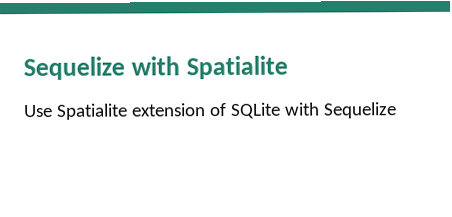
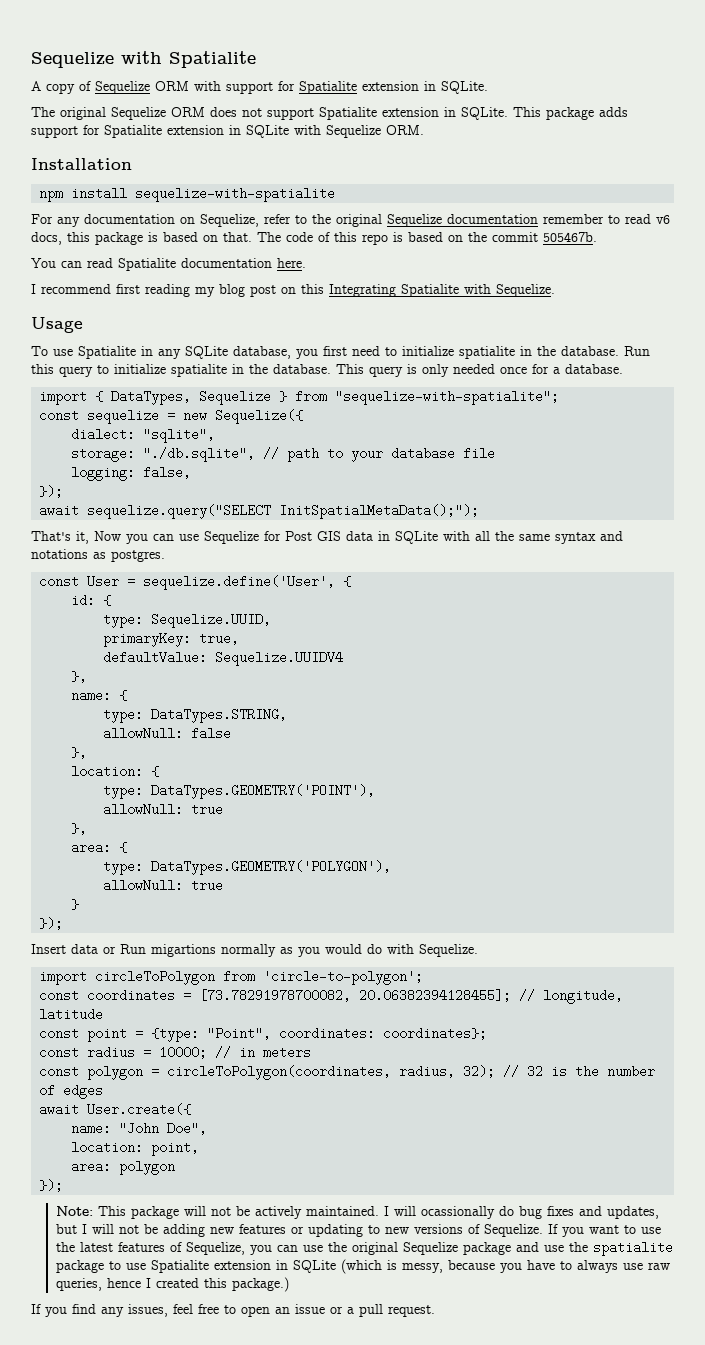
[23,102,397,120] Use Spatialite extension of SQLite with Sequelize -> [31,81,488,94] [31,107,628,120] [31,125,424,138] [31,158,132,170] [39,187,336,202] [31,214,670,227] [31,232,597,245] [31,258,306,271] [31,284,555,297] [31,317,83,333] [31,346,650,359] [31,364,623,377] [39,390,560,405] [39,409,304,424] [71,428,216,443] [71,447,496,462] [71,466,192,481] [39,485,64,498] [39,504,480,519] [31,531,623,544] [31,549,165,562] [39,575,352,590] [71,594,112,607] [103,613,272,628] [103,632,240,647] [103,651,344,666] [71,670,88,683] [71,689,128,702] [103,708,288,723] [103,727,232,740] [71,746,88,759] [71,765,160,778] [103,784,376,799] [103,803,224,816] [71,822,88,835] [71,841,128,854] [103,860,392,875] [103,879,224,892] [71,899,80,910] [39,917,64,930] [31,944,478,957] [39,970,424,985] [39,989,624,1004] [39,1008,104,1021] [39,1027,488,1042] [39,1046,312,1059] [39,1065,656,1080] [39,1084,104,1099] [39,1103,192,1116] [71,1122,208,1135] [71,1141,200,1156] [71,1160,176,1175] [39,1179,64,1192] [55,1206,659,1219] [55,1224,661,1237] [55,1241,673,1256] [55,1259,670,1274] [55,1277,289,1292] [31,1304,435,1317] A copy of Sequelize ORM with support for Spatialite extension in SQLite. // The original Sequelize ORM does not support Spatialite extension in SQLite. This package adds support for Spatialite extension in SQLite with Sequelize ORM. // Installation // npm install sequelize-with-spatialite // For any documentation on Sequelize, refer to the original Sequelize documentation remember to read v6 docs, this package is based on that. The code of this repo is based on the commit 505467b. // You can read Spatialite documentation here. // I recommend first reading my blog post on this Integrating Spatialite with Sequelize. // Usage // To use Spatialite in any SQLite database, you first need to initialize spatialite in the database. Run this query to initialize spatialite in the database. This query is only needed once for a database. // import { DataTypes, Sequelize } from "sequelize-with-spatialite"; // const sequelize = new Sequelize({ // dialect: "sqlite", // storage: "./db.sqlite", // path to your database file // logging: false, // }); // await sequelize.query("SELECT InitSpatialMetaData();"); // That's it, Now you can use Sequelize for Post GIS data in SQLite with all the same syntax and notations as postgres. // const User = sequelize.define('User', { // id: { // type: Sequelize.UUID, // primaryKey: true, // defaultValue: Sequelize.UUIDV4 // }, // name: { // type: DataTypes.STRING, // allowNull: false // }, // location: { // type: DataTypes.GEOMETRY('POINT'), // allowNull: true // }, // area: { // type: DataTypes.GEOMETRY('POLYGON'), // allowNull: true // } // }); // Insert data or Run migartions normally as you would do with Sequelize. // import circleToPolygon from 'circle-to-polygon'; // const coordinates = [73.78291978700082, 20.06382394128455]; // longitude, latitude // const point = {type: "Point", coordinates: coordinates}; // const radius = 10000; // in meters // const polygon = circleToPolygon(coordinates, radius, 32); // 32 is the number of edges // await User.create({ // name: "John Doe", // location: point, // area: polygon // }); // Note: This package will not be actively maintained. I will ocassionally do bug fixes and updates, but I will not be adding new features or updating to new versions of Sequelize. If you want to use the latest features of Sequelize, you can use the original Sequelize package and use the spatialite package to use Spatialite extension in SQLite (which is messy, because you have to always use raw queries, hence I created this package.) // If you find any issues, feel free to open an issue or a pull request.

